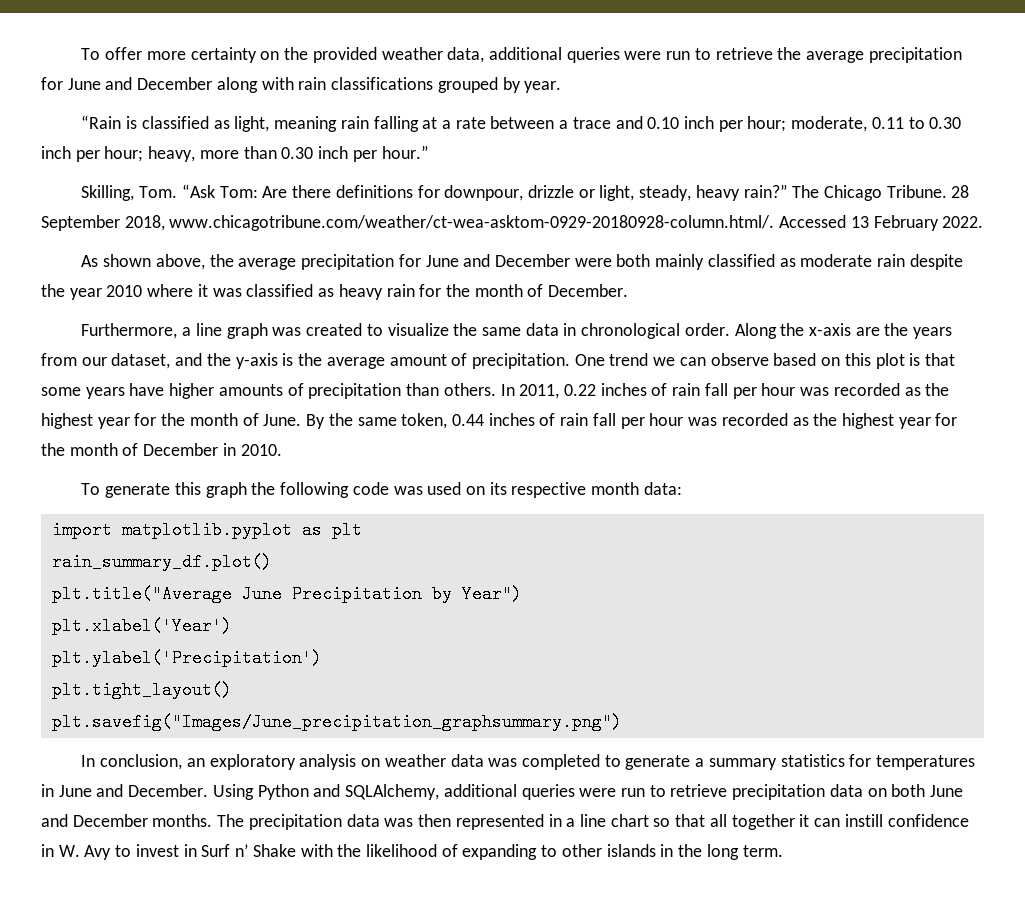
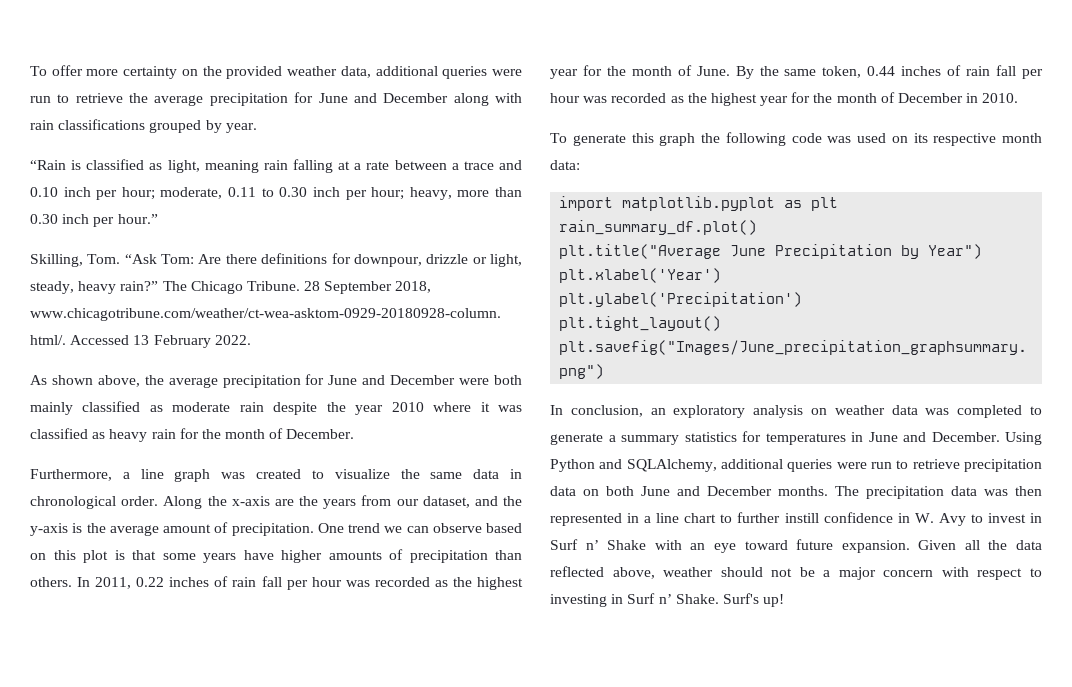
[653,814,841,830] so that all together it can -> [720,512,781,523] to further
[337,844,783,860] the likelihood of expanding to other islands in the long term. -> [690,539,1042,553] [550,566,1042,580] [550,593,785,607] an eye toward future expansion. Given all the data reflected above, weather should not be a major concern with respect to investing in Surf n’ Shake. Surf's up!

